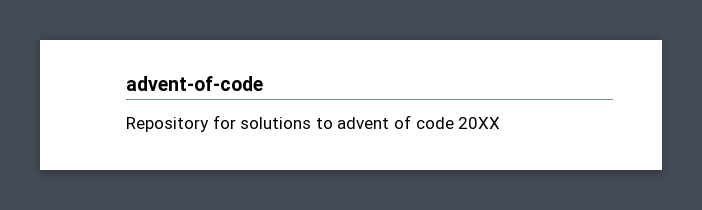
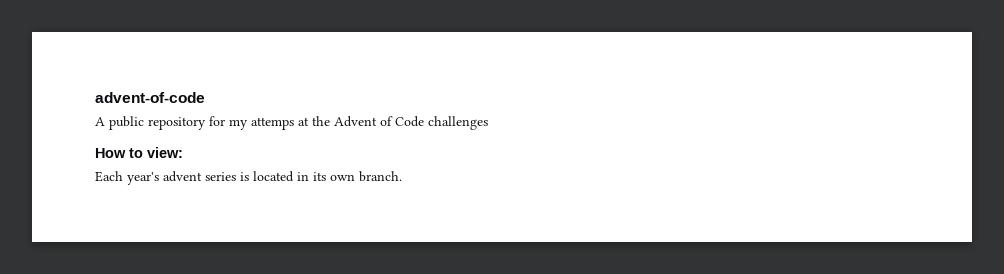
[126,115,501,132] Repository for solutions to advent of code 20XX -> [95,116,488,130] [95,147,183,158] [95,171,402,185] A public repository for my attemps at the Advent of Code challenges // How to view: // Each year's advent series is located in its own branch.

